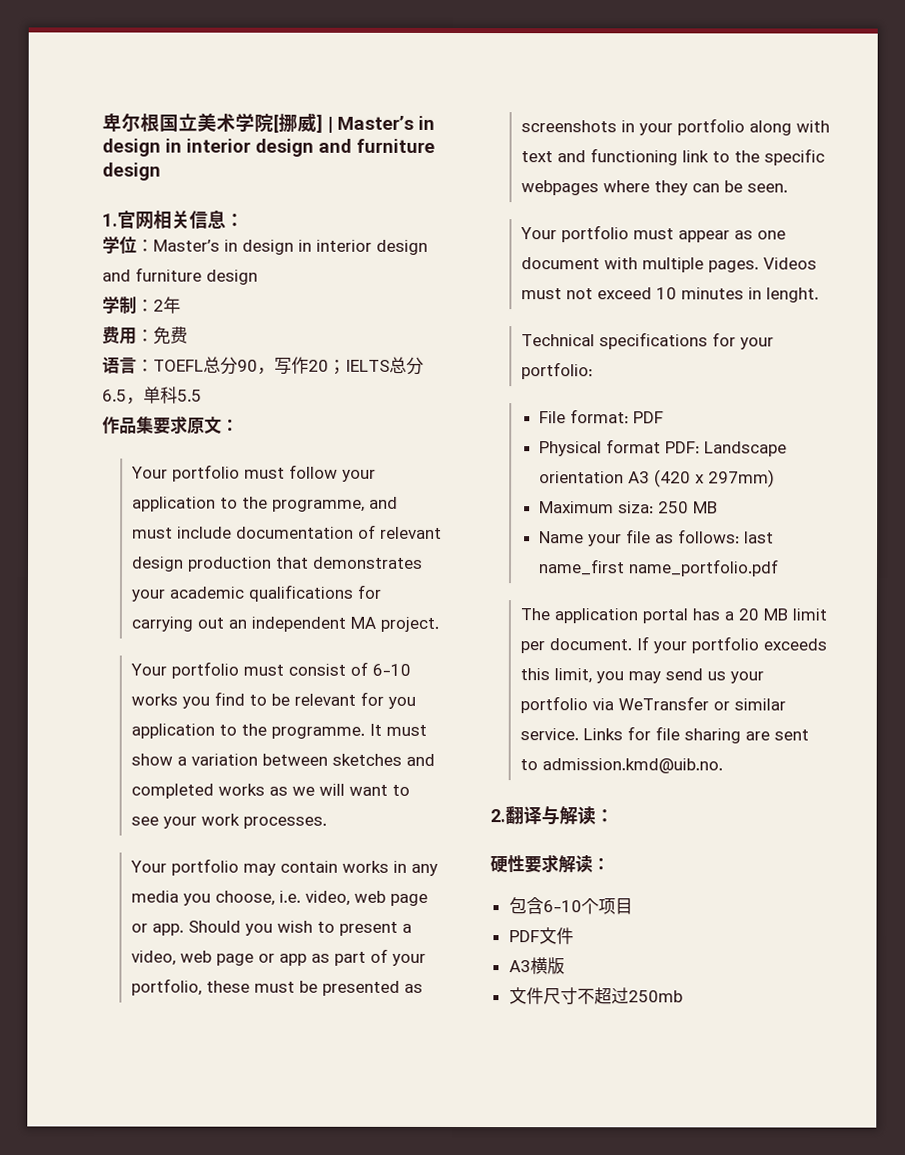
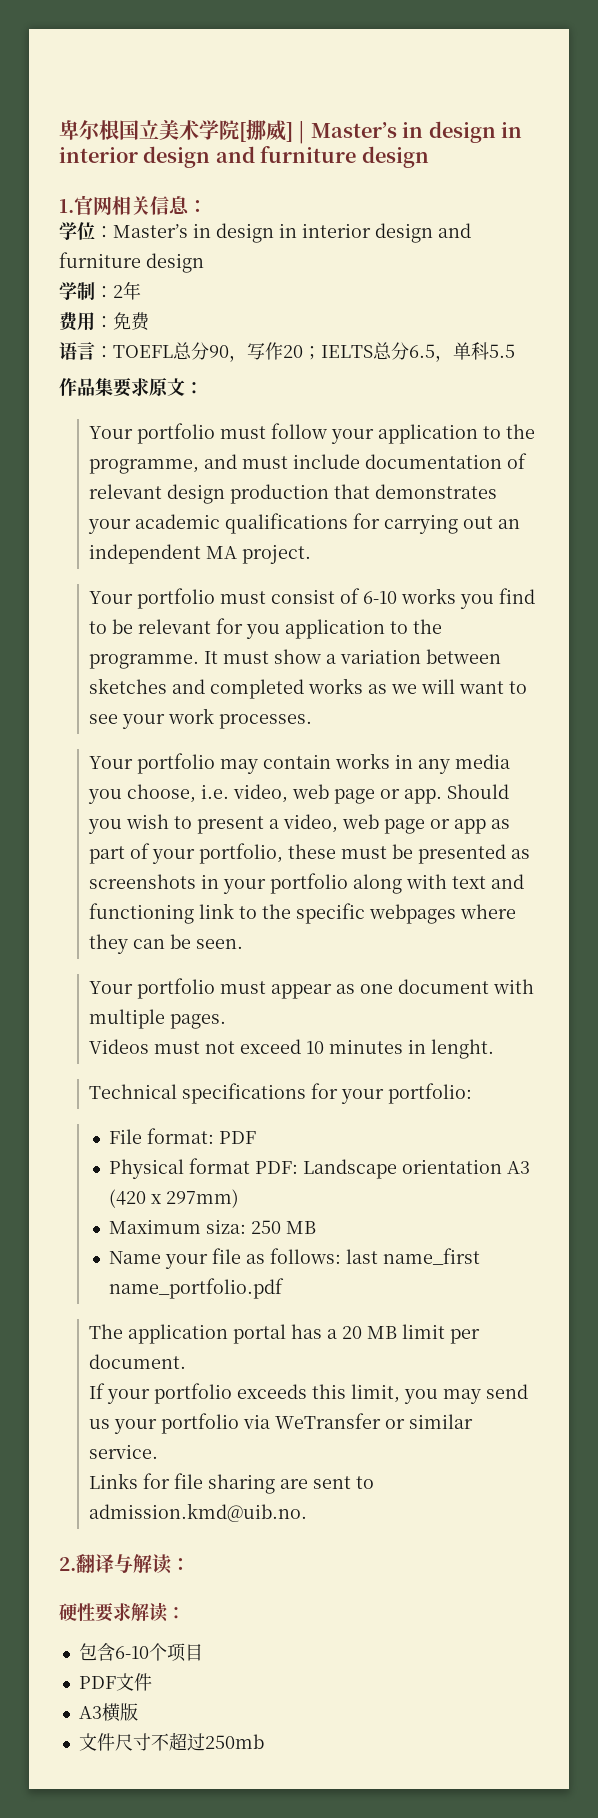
(759, 266) none -> (227, 1021) //
(632, 644) none -> (187, 1361) //
(579, 734) none -> (159, 1451) //

